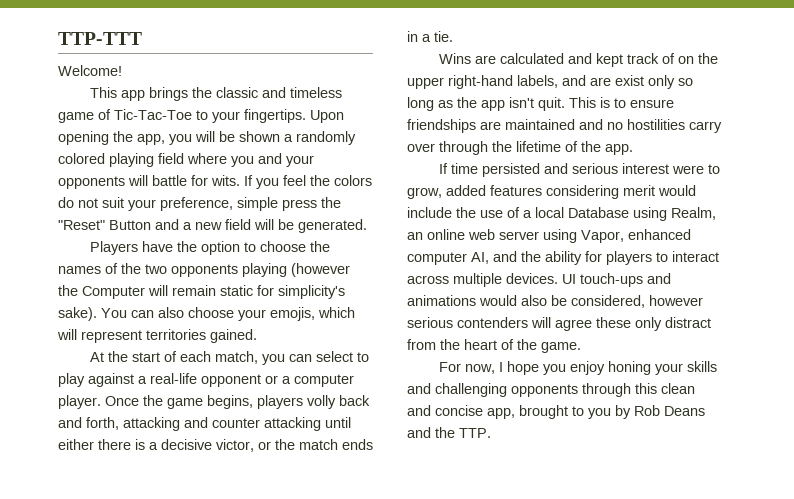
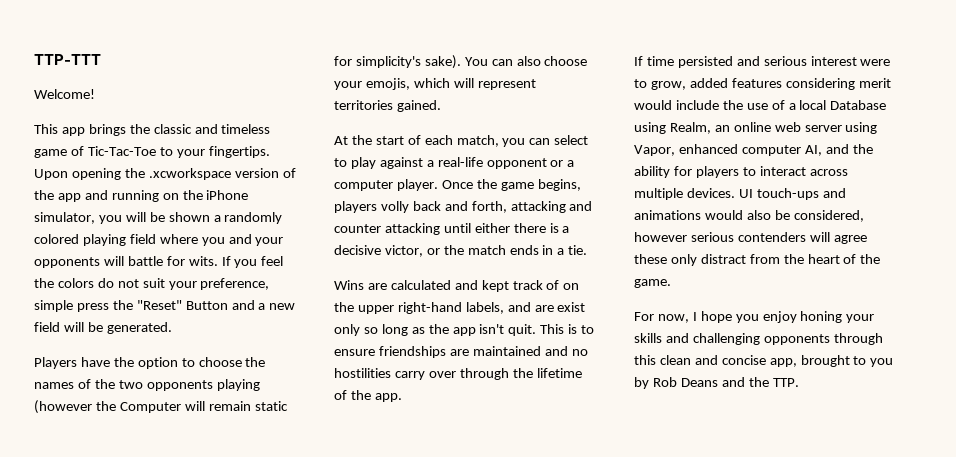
[137,134,165,145] app, -> [148,168,296,180] [34,190,249,202] [34,212,95,224] .xcworkspace version of the app and running on the iPhone simulator,

